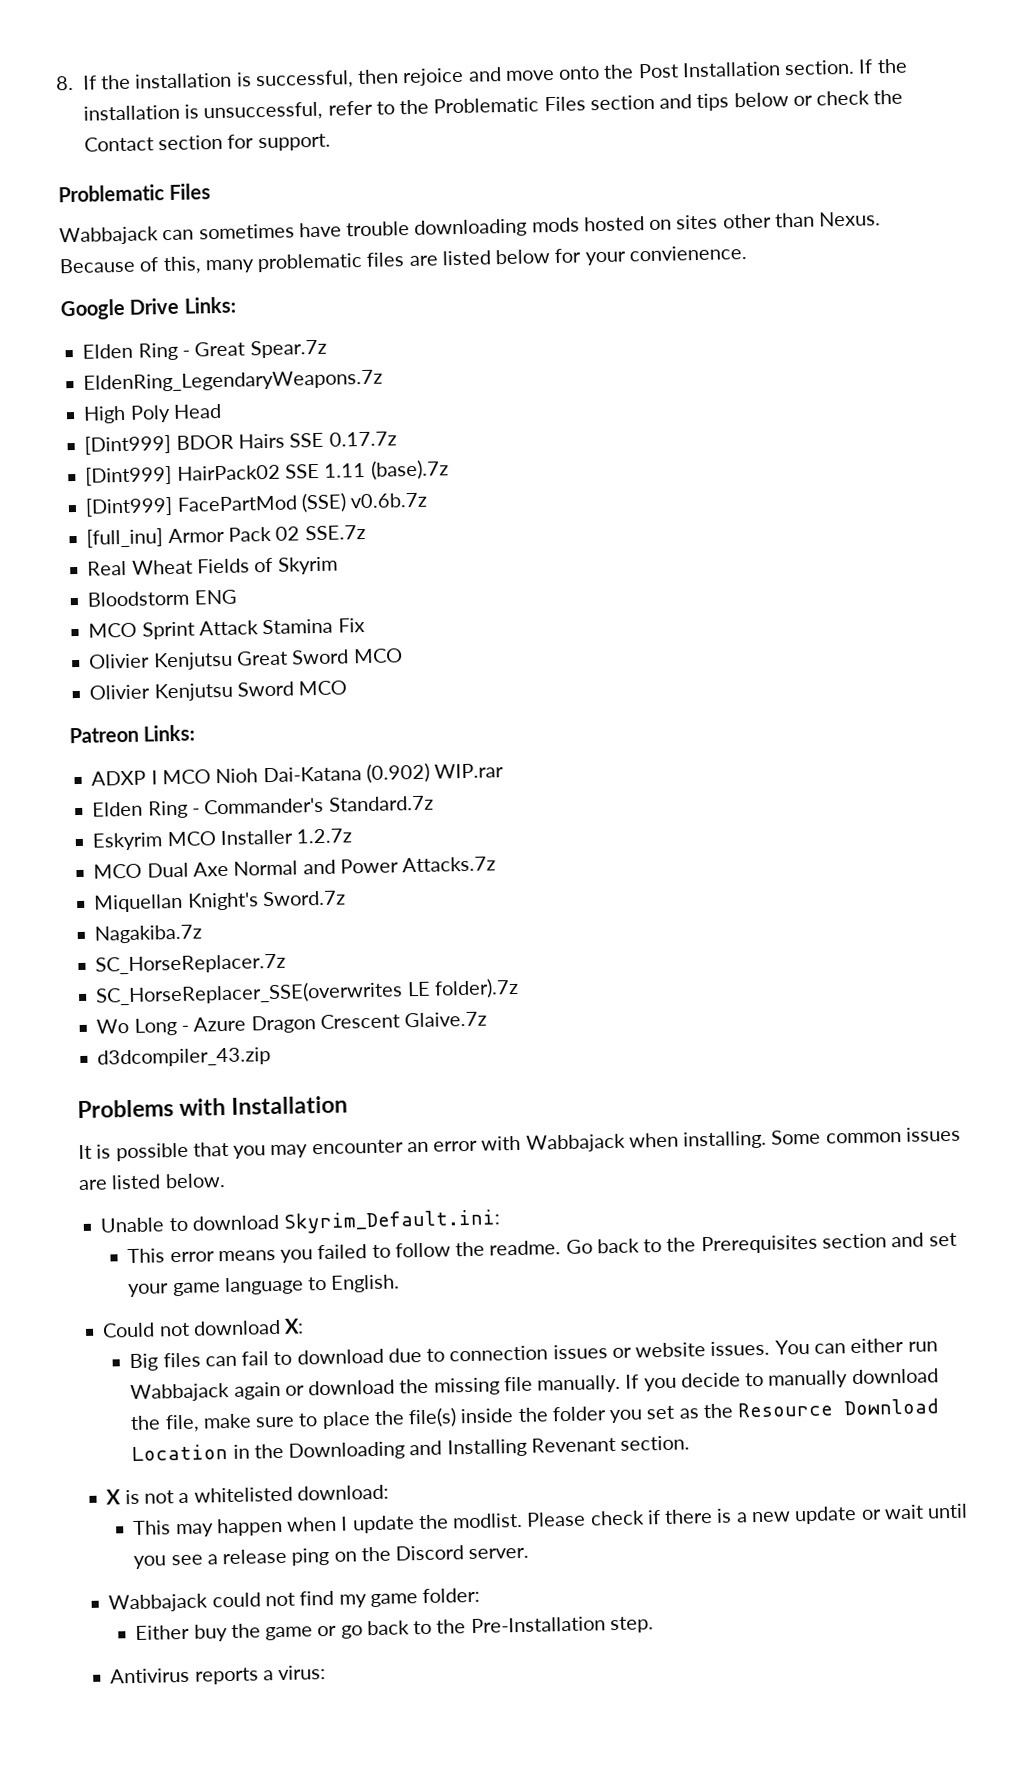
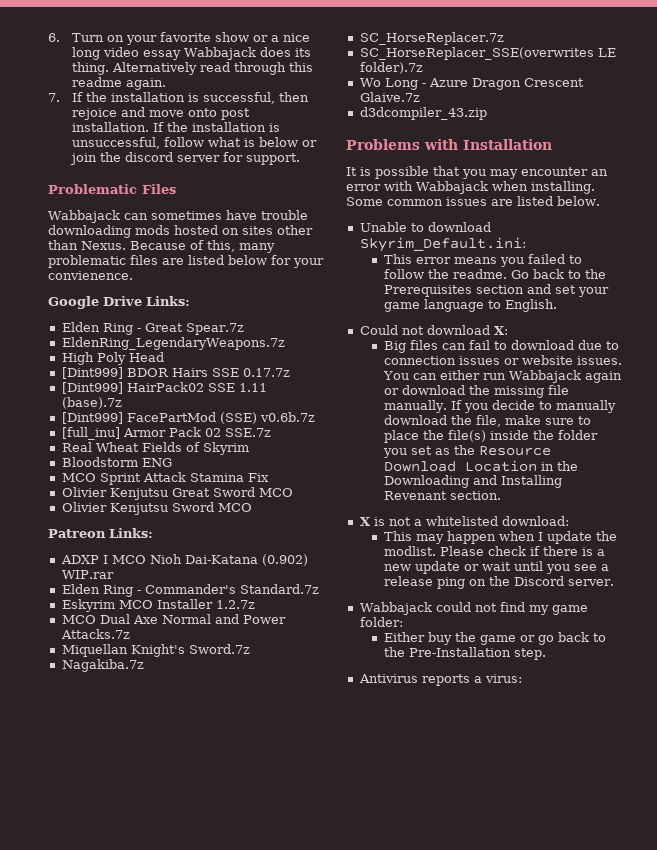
[55,75,74,91] 8. -> [48,32,310,45] [71,47,311,60] [71,62,313,75] [71,77,166,90] [48,93,60,102] 6. Turn on your favorite show or a nice long video essay Wabbajack does its thing. Alternatively read through this readme again. // 7.
[603,59,856,79] the Post Installation section. -> [220,108,250,120] [71,122,149,132] post installation.
[327,89,904,116] [83,134,224,152] refer to the Problematic Files section and tips below or check the Contact section -> [163,137,317,147] [69,152,220,165] follow what is below or join the discord server

